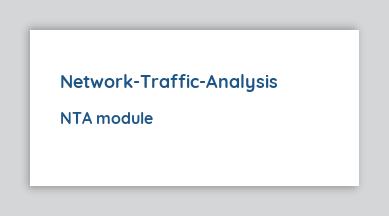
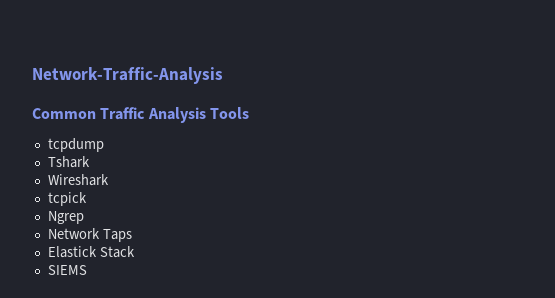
[60,111,154,124] NTA module -> [32,107,249,123] [47,138,104,152] [47,156,90,168] [47,174,109,186] [47,192,87,206] [47,211,84,224] [47,228,132,242] [47,246,135,258] [47,265,87,275] Common Traffic Analysis Tools // tcpdump // Tshark // Wireshark // tcpick // Ngrep // Network Taps // Elastick Stack // SIEMS

